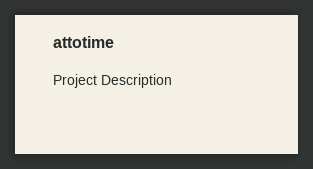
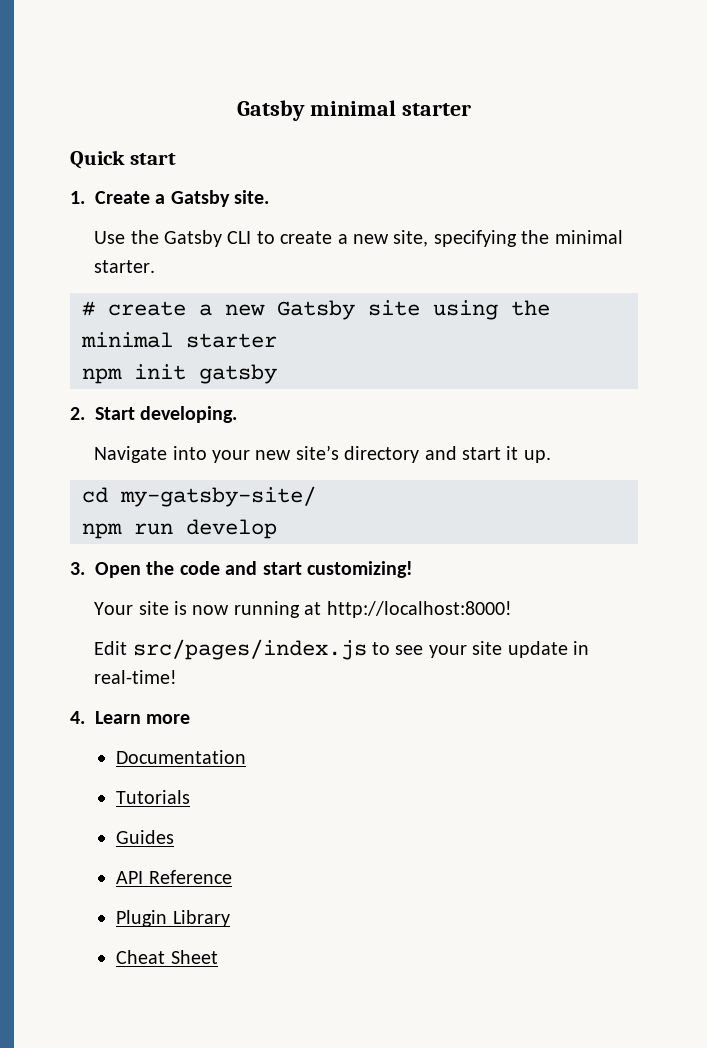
[53,36,114,48] [53,74,172,88] attotime // Project Description -> [237,100,471,121] [70,150,176,169] [70,190,270,207] [94,230,623,247] [94,260,156,273] [82,300,550,320] [81,332,277,348] [82,364,277,384] [70,406,238,423] [94,445,551,463] [82,486,316,507] [82,519,277,539] [70,561,413,578] [94,601,512,618] [94,639,590,660] [94,670,178,684] [70,711,191,724] [116,750,247,764] [116,790,191,804] [116,830,175,844] [116,870,232,884] [116,910,230,927] [116,950,218,964] Gatsby minimal starter // Quick start // 1. Create a Gatsby site. // Use the Gatsby CLI to create a new site, specifying the minimal starter. // # create a new Gatsby site using the minimal starter // npm init gatsby // 2. Start developing. // Navigate into your new site’s directory and start it up. // cd my-gatsby-site/ // npm run develop // 3. Open the code and start customizing! // Your site is now running at http://localhost:8000! // Edit src/pages/index.js to see your site update in real-time! // 4. Learn more // Documentation // Tutorials // Guides // API Reference // Plugin Library // Cheat Sheet

